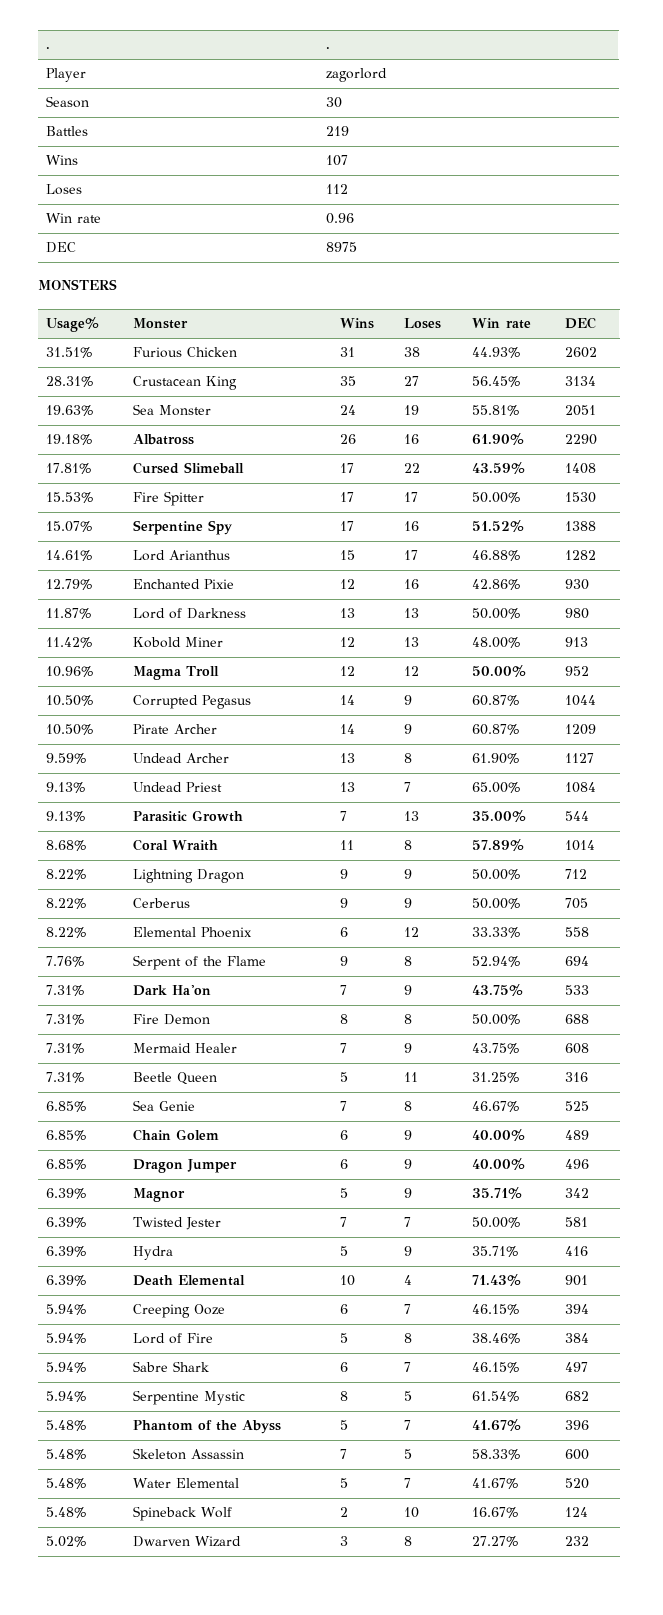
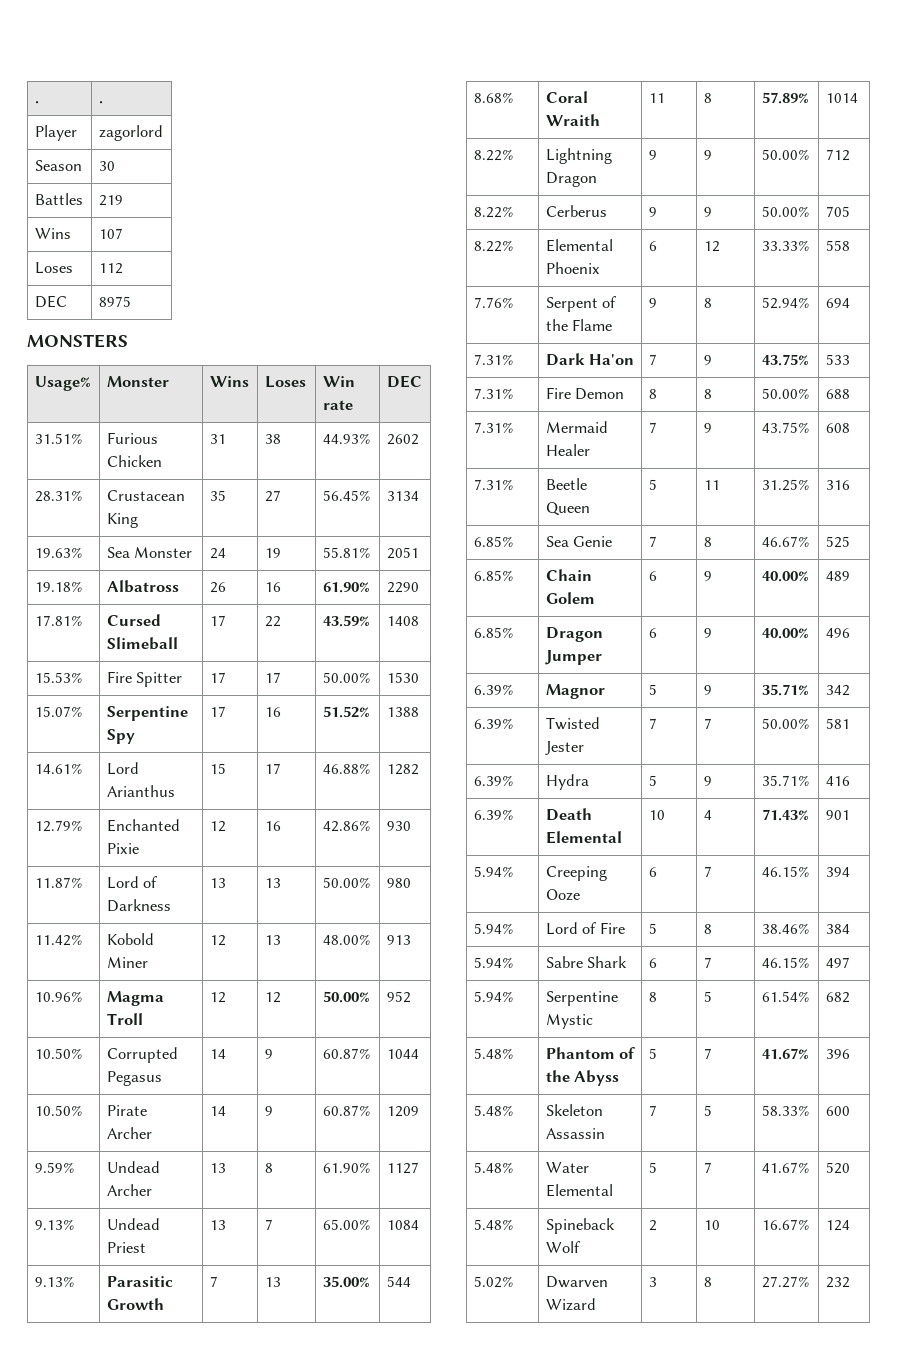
[45,213,101,223] [325,213,354,224] // Win rate | 0.96 -> (123, 268) none

